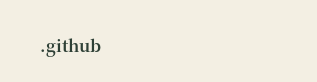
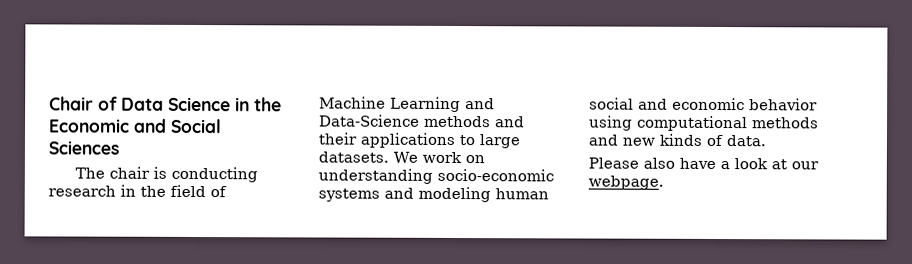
[40,38,101,57] .github -> [49,96,282,112] [48,118,222,134] [48,140,119,155] [74,166,258,183] [48,184,227,198] [319,96,495,113] [319,114,525,128] [318,132,520,149] [318,151,485,164] [318,168,554,184] [318,186,549,203] [589,97,818,111] [589,115,819,132] [588,133,766,147] [588,157,819,170] [588,175,664,190] Chair of Data Science in the Economic and Social Sciences // The chair is conducting research in the field of Machine Learning and Data-Science methods and their applications to large datasets. We work on understanding socio-economic systems and modeling human social and economic behavior using computational methods and new kinds of data. // Please also have a look at our webpage.

